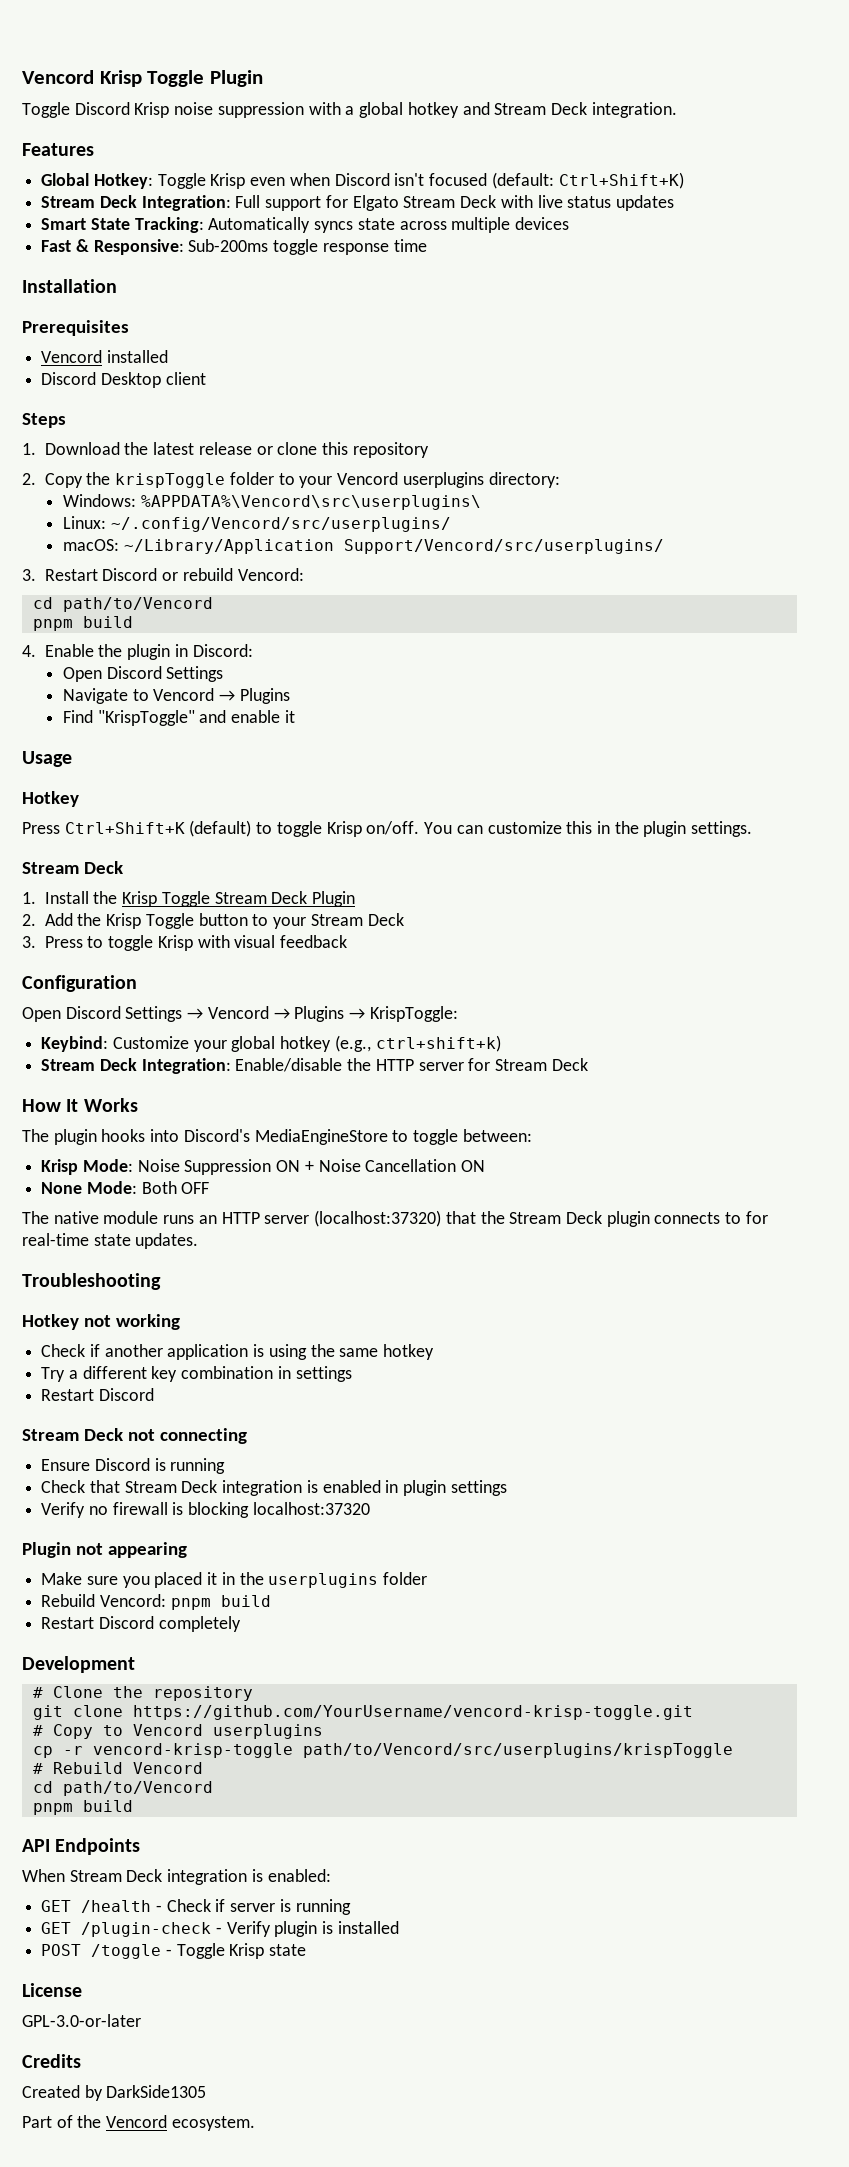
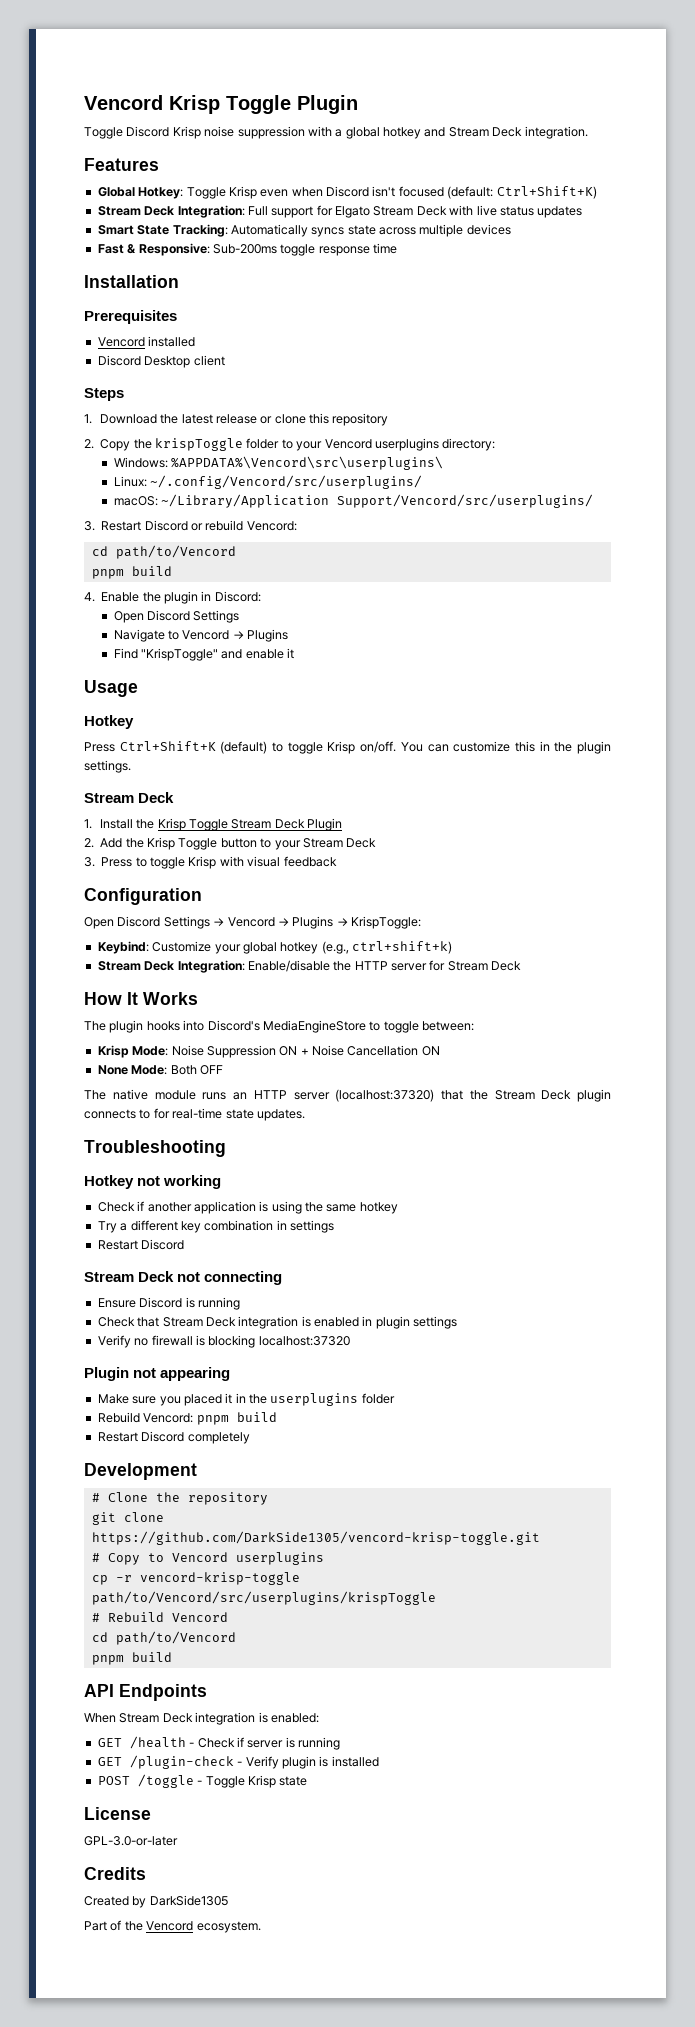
[132,1705,693,1720] https://github.com/YourUsername/vencord-krisp-toggle.git -> [91,1531,540,1545] https://github.com/DarkSide1305/vencord-krisp-toggle.git

